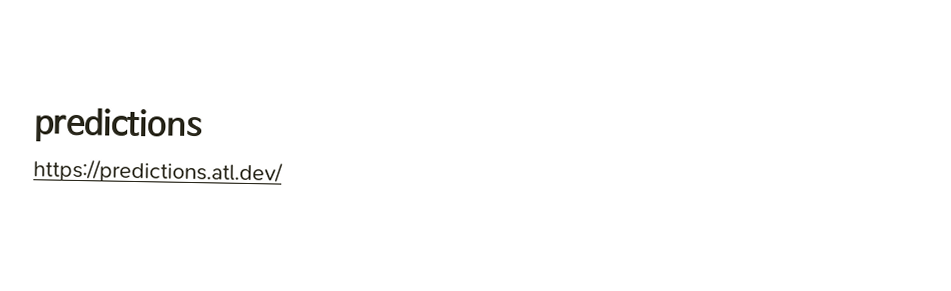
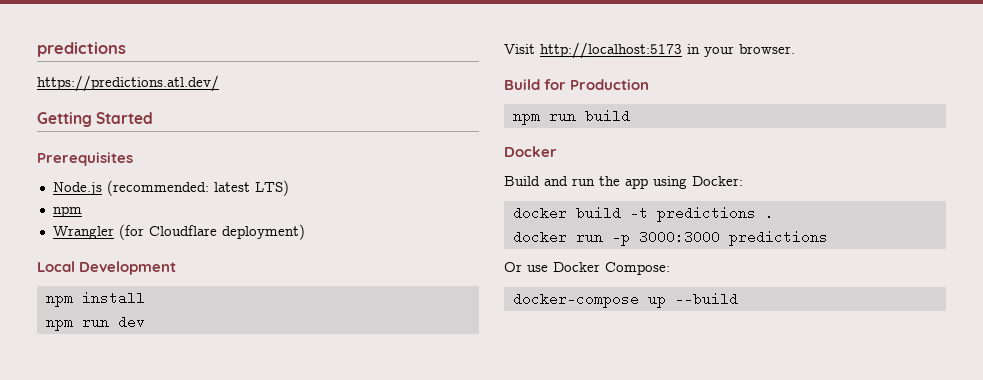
(283, 171) none -> [37,112,154,127] [37,152,133,166] [52,180,289,196] [52,206,82,217] [52,224,305,240] [37,261,177,275] [45,291,145,307] [45,315,145,331] [504,42,795,59] [504,79,650,90] [512,109,630,125] [504,146,557,157] [504,176,743,189] [512,206,774,222] [512,230,828,246] [504,262,670,275] [512,292,738,308] // Getting Started // Prerequisites // Node.js (recommended: latest LTS) // npm // Wrangler (for Cloudflare deployment) // Local Development // npm install // npm run dev // Visit http://localhost:5173 in your browser. // Build for Production // npm run build // Docker // Build and run the app using Docker: // docker build -t predictions . // docker run -p 3000:3000 predictions // Or use Docker Compose: // docker-compose up --build

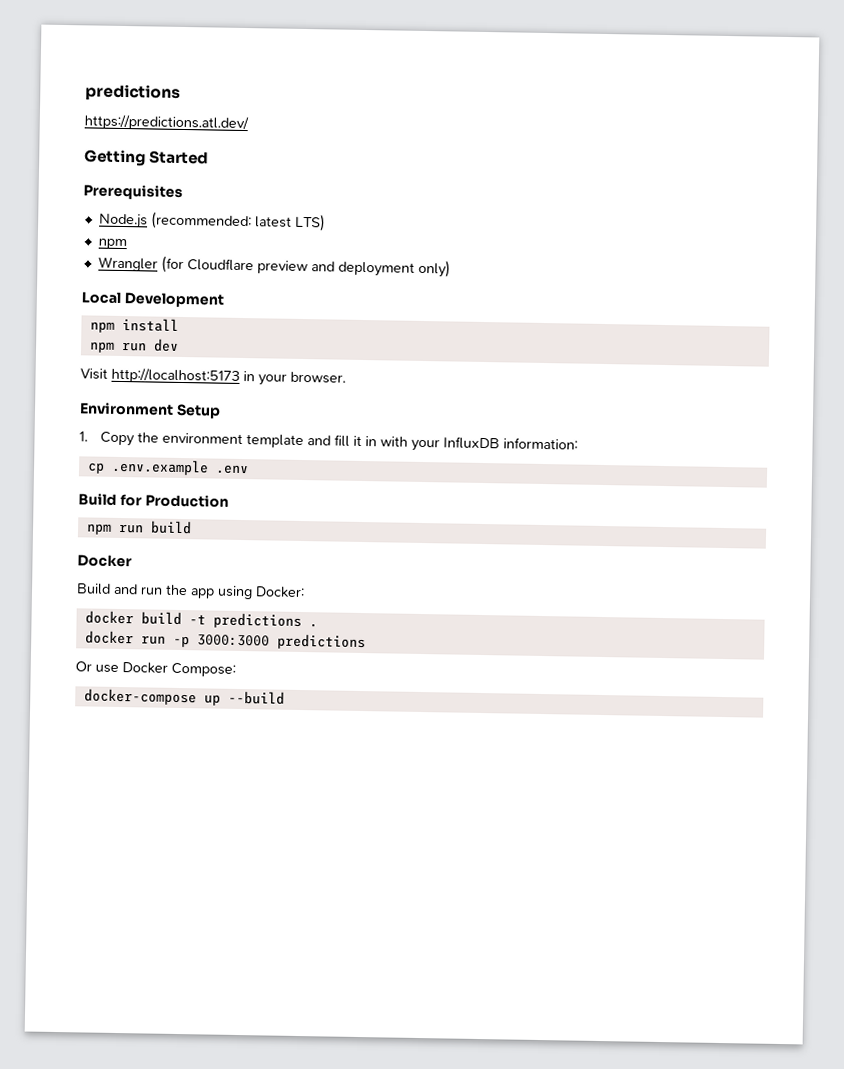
[221,224,305,240] deployment) -> [256,259,451,278] preview and deployment only)
(795, 49) none -> [79,402,221,419] [79,431,578,452] [86,458,249,476] // Environment Setup // 1. Copy the environment template and fill it in with your InfluxDB information: // cp .env.example .env

